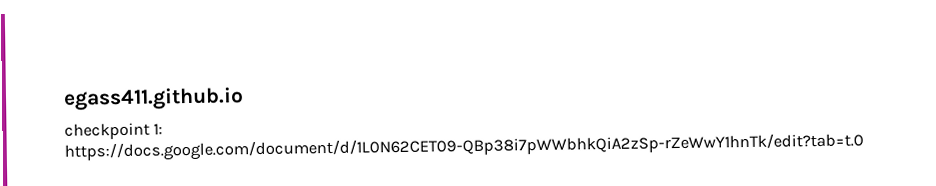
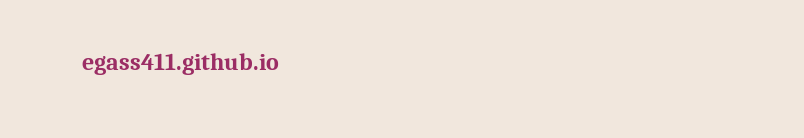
[64,122,164,140] [64,132,864,162] // checkpoint 1: https://docs.google.com/document/d/1L0N62CET09-QBp38i7pWWbhkQiA2zSp-rZeWwY1hnTk/edit?tab=t.0 -> (279, 64) none

